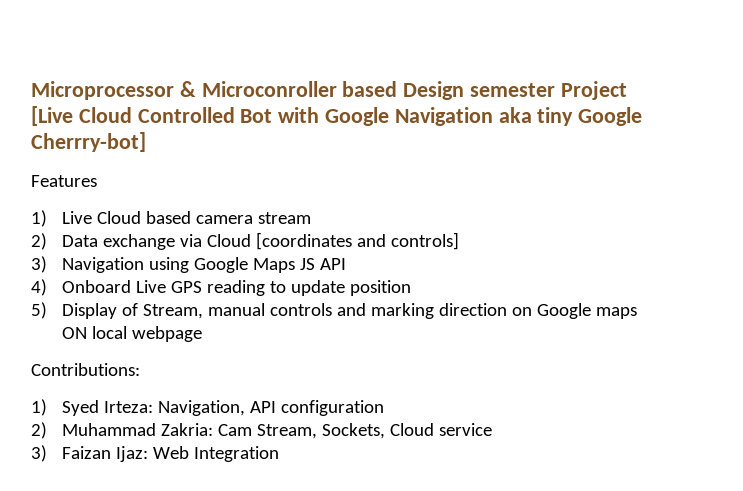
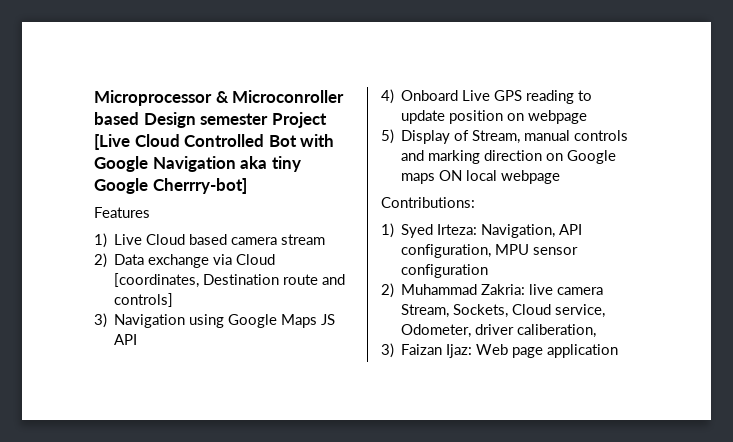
[255,232,352,250] [coordinates -> [114,273,319,288] [coordinates, Destination route
(411, 288) none -> [507,110,588,124] on webpage
(277, 407) none -> [401,244,579,258] configuration, MPU sensor
[218,424,253,436] Cam -> [529,284,604,295] live camera
[438,423,492,436] service -> [555,304,606,318] [401,324,597,338] service, Odometer, driver caliberation,
[194,446,280,462] Integration -> [512,344,619,358] page application

